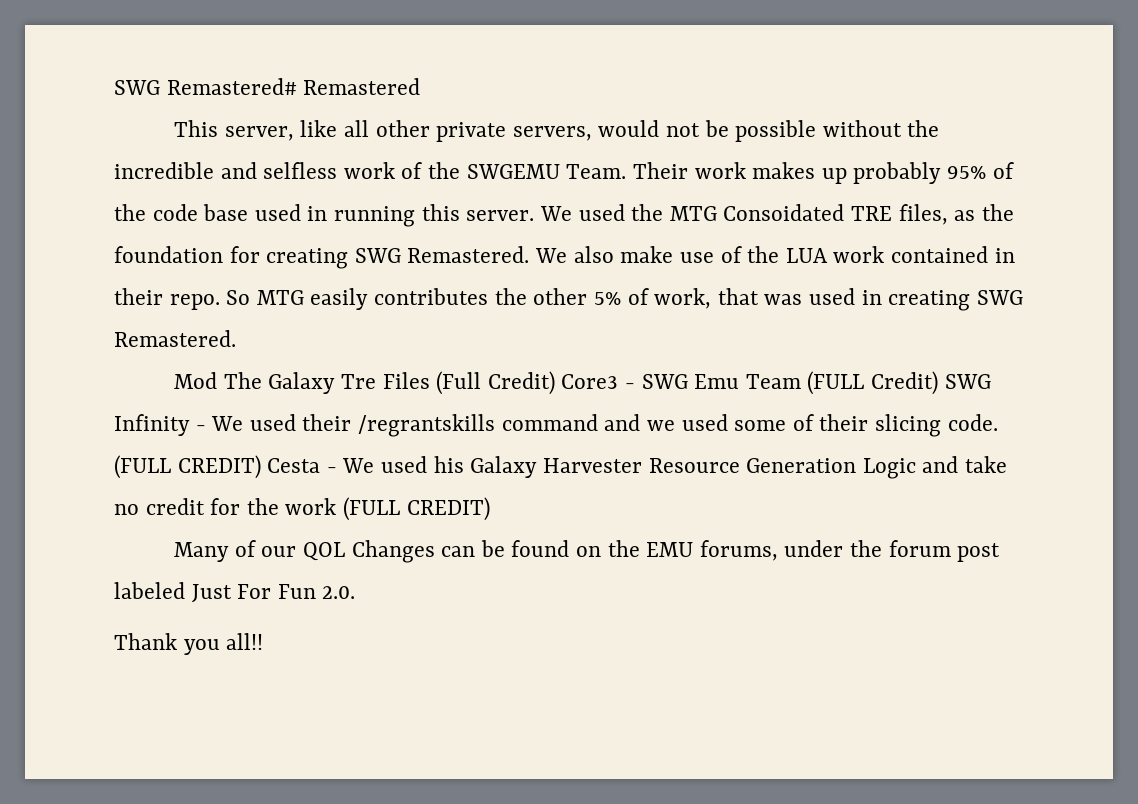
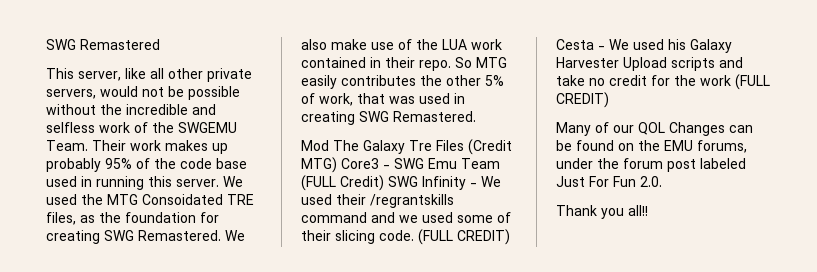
[114,78,297,95] SWG Remastered# -> [46,39,76,50] SWG
[436,371,555,395] (Full Credit) -> [468,139,512,155] [301,157,337,173] (Credit MTG)
[648,458,916,479] Resource Generation Logic -> [623,57,715,71] Upload scripts

